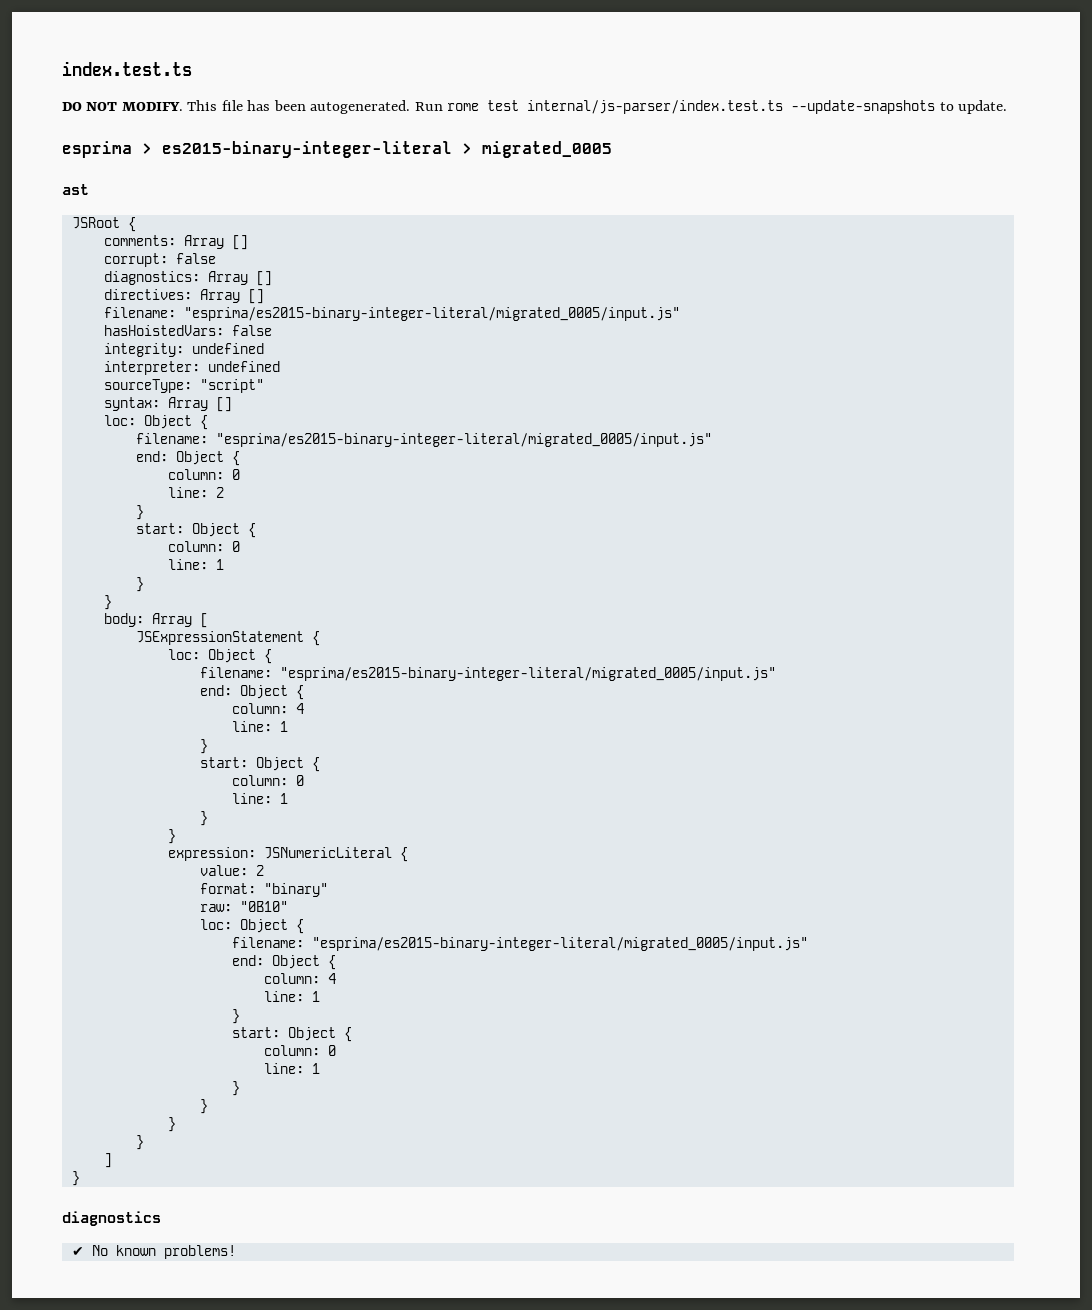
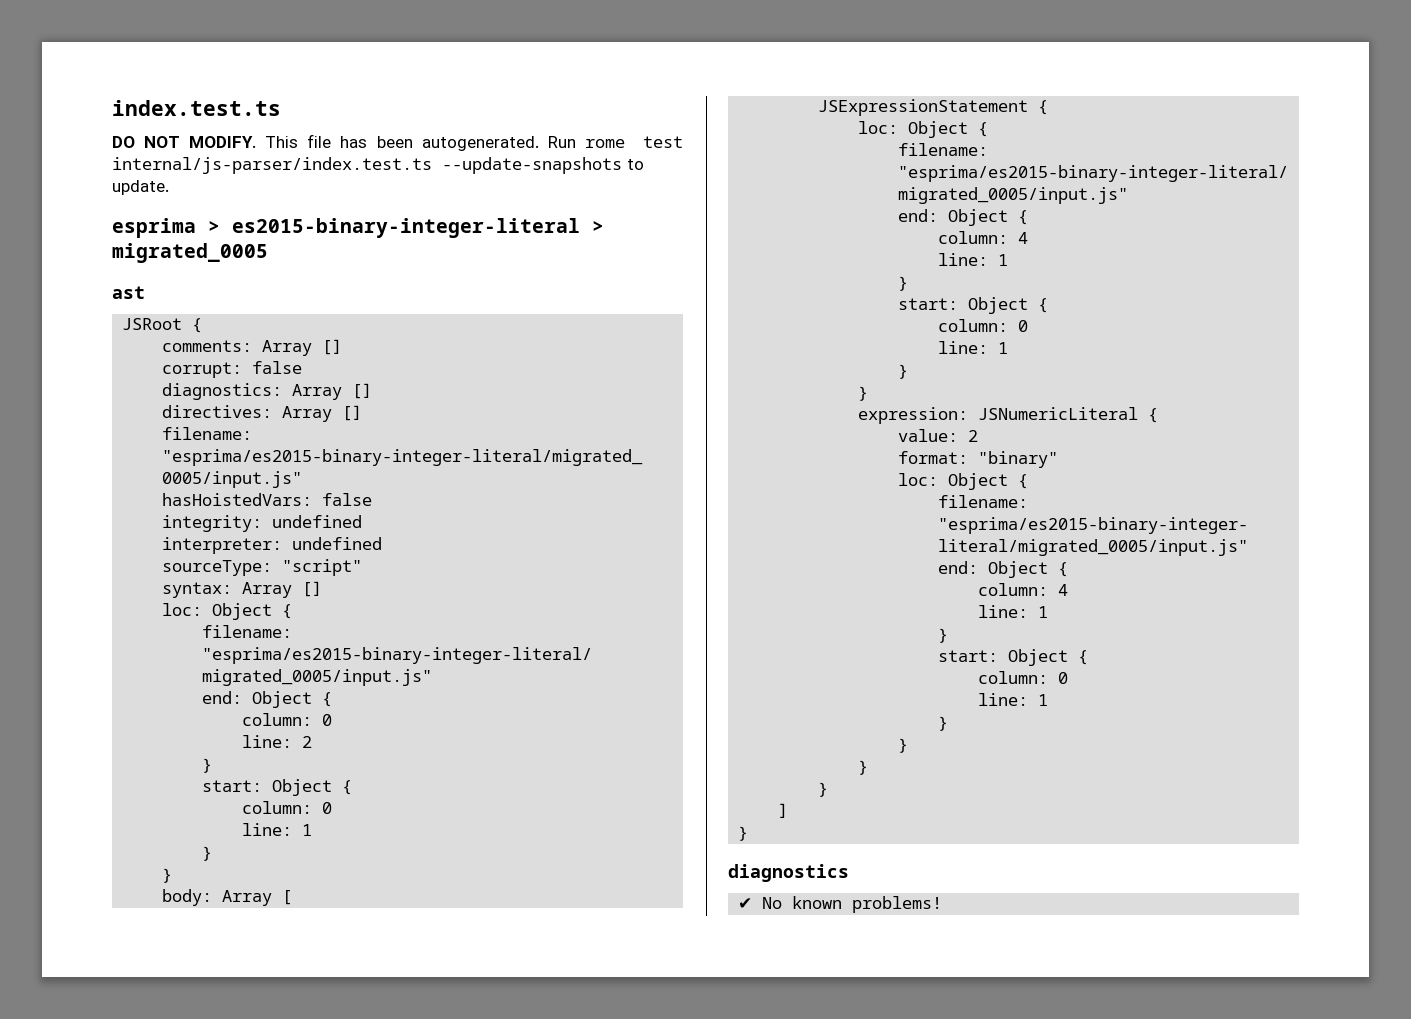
[199,901,288,912] // raw: "0B10" -> (1059, 459) none

